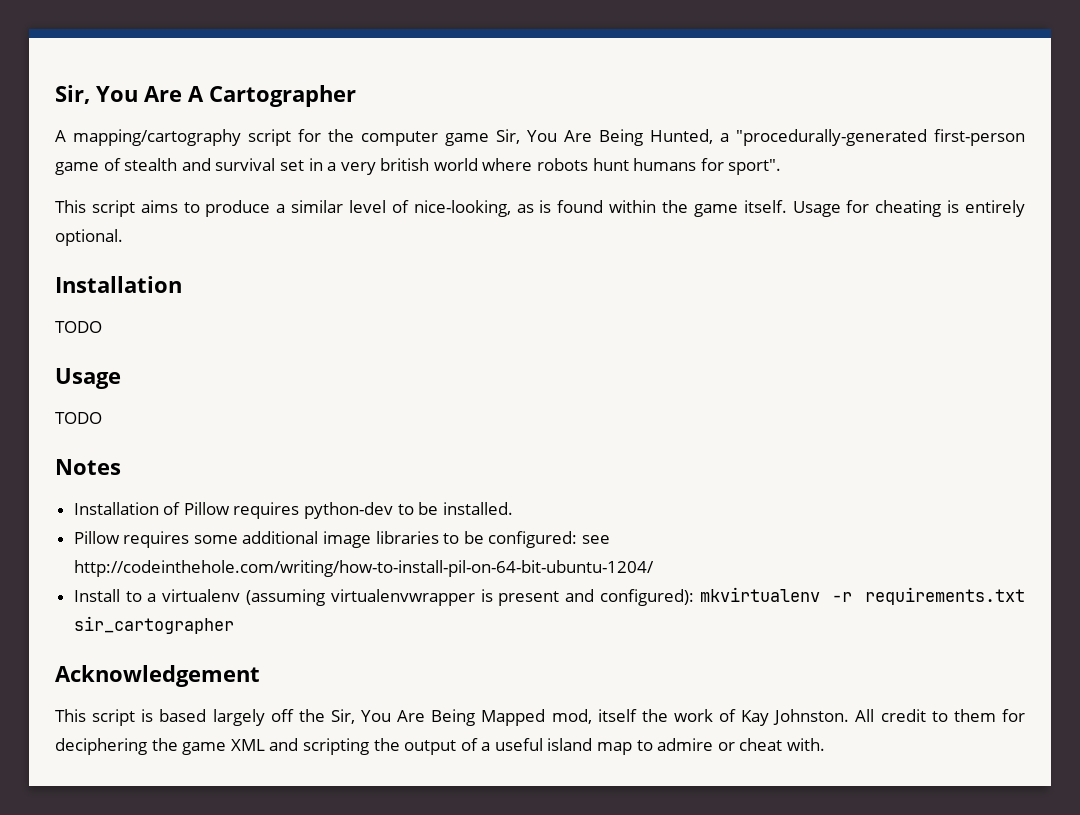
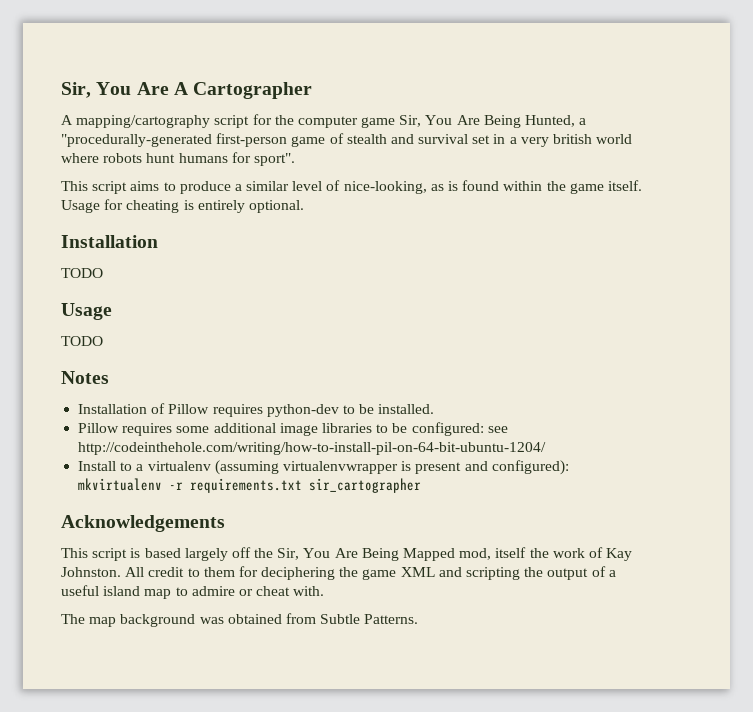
[55,665,260,687] Acknowledgement -> [61,515,225,532] Acknowledgements
(826, 744) none -> [61,613,419,627] // The map background was obtained from Subtle Patterns.

